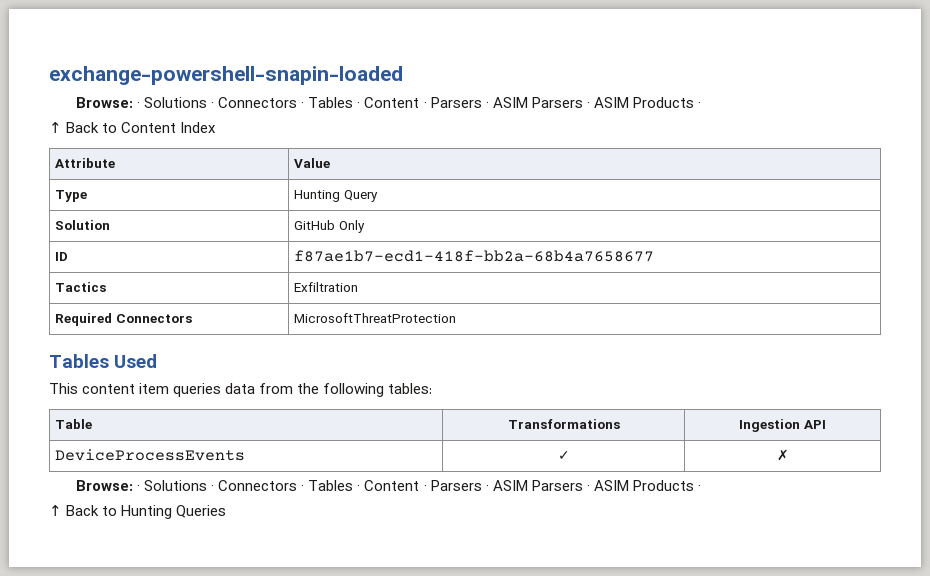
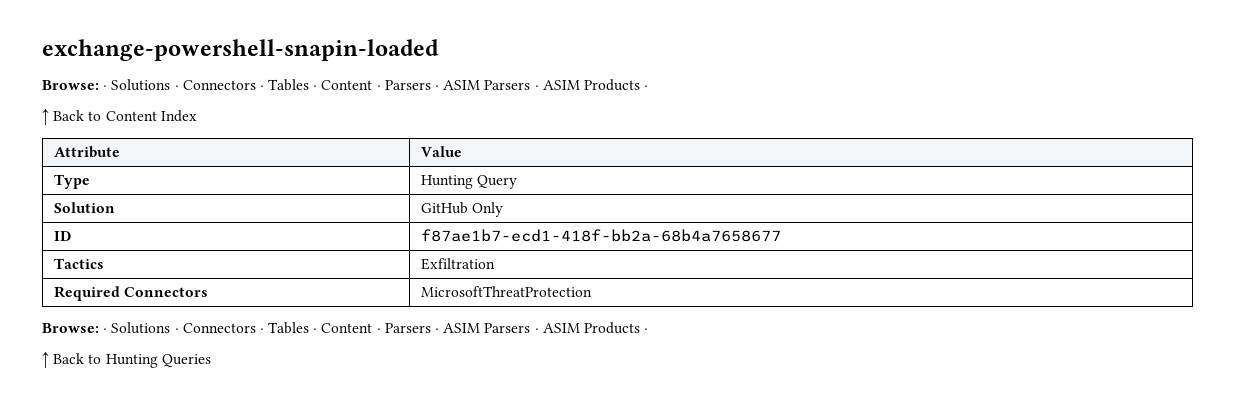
[49,354,158,368] [49,383,433,397] [55,419,93,429] [507,419,620,429] [739,419,826,432] [55,449,246,461] [557,451,570,460] [776,449,789,461] // Tables Used // This content item queries data from the following tables: // Table | Transformations | Ingestion API // DeviceProcessEvents | ✓ | ✗ -> (593, 291) none

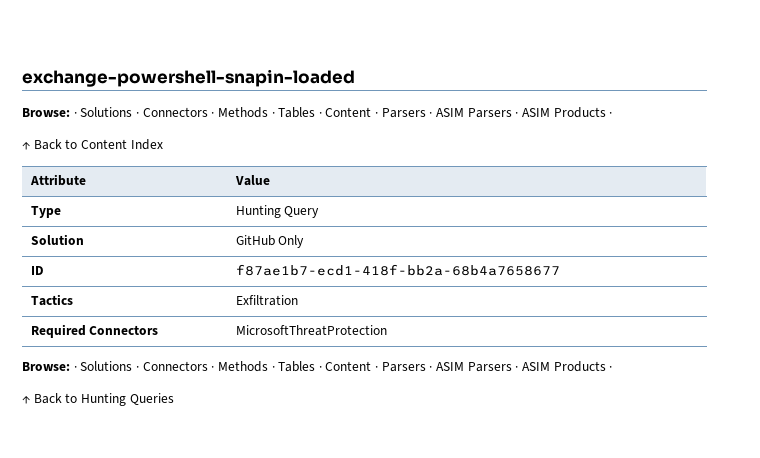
(264, 87) none -> [217,107,275,118] Methods ·
(264, 330) none -> [217,361,275,372] Methods ·

